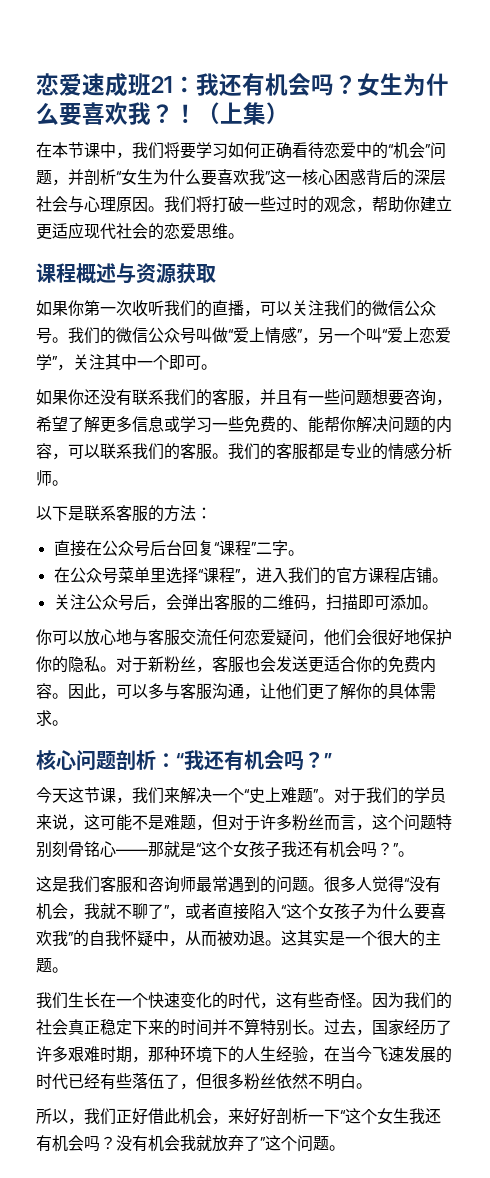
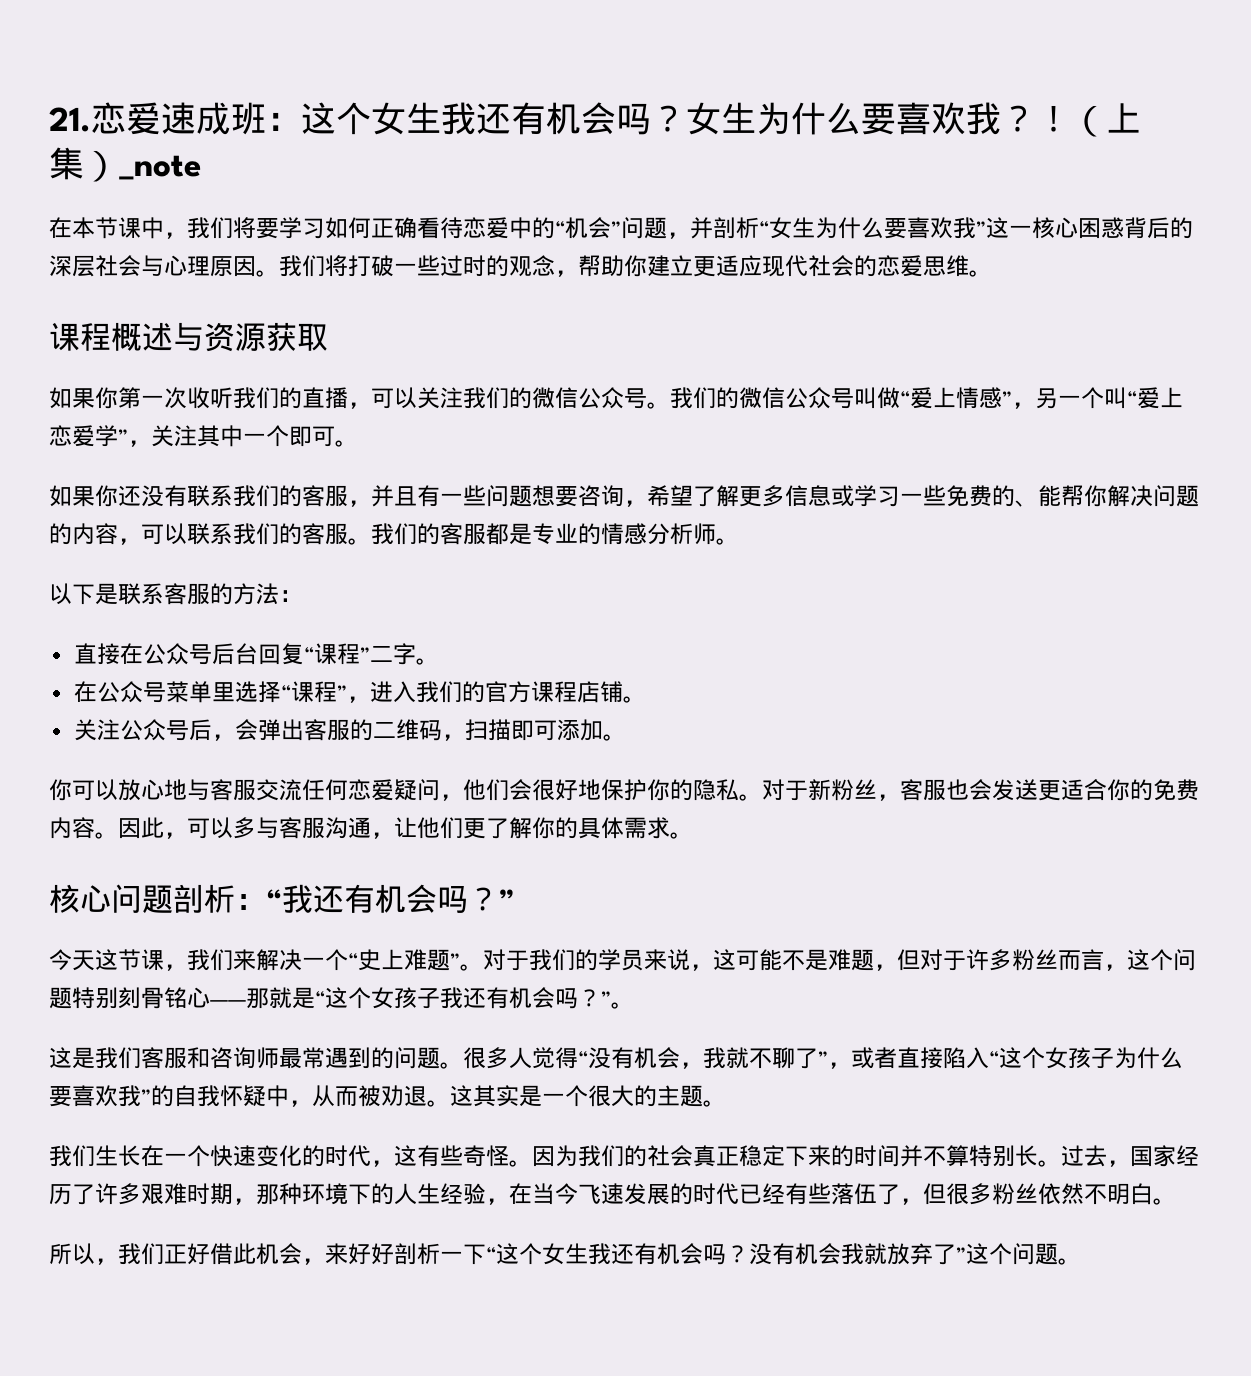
(36, 84) none -> [49,107,91,132] 21.
[151,76,196,93] 21： -> [266,102,441,135] ：这个女生
(289, 113) none -> [119,155,201,180] _note

